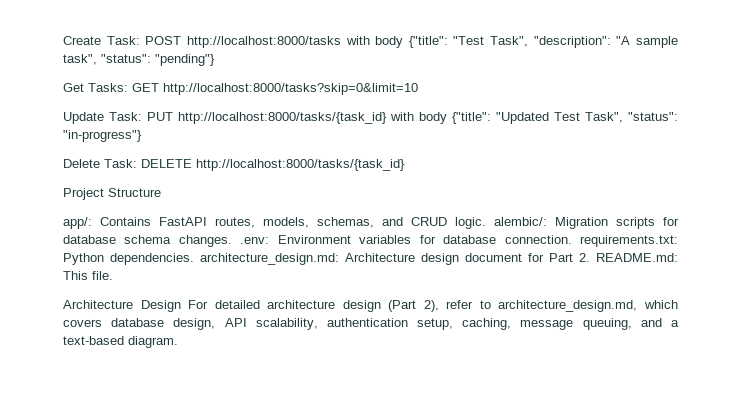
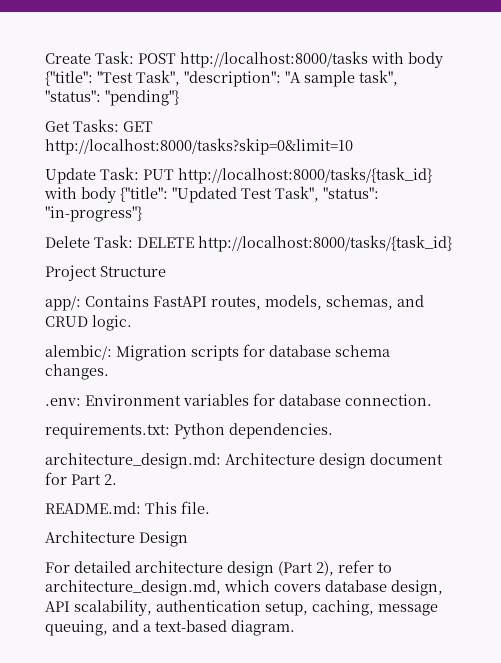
(486, 223) none -> (132, 323) //
(232, 241) none -> (109, 372) //
(572, 239) none -> (432, 400) //
(194, 259) none -> (333, 431) //
(590, 257) none -> (117, 479) //
(181, 306) none -> (188, 539) //

